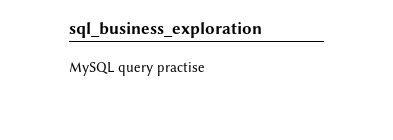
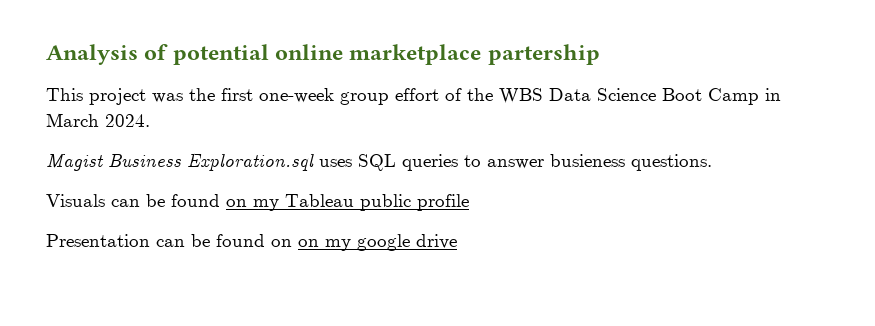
[69,22,262,38] [69,62,205,76] sql_business_exploration // MySQL query practise -> [46,44,600,65] [46,88,781,105] [46,113,150,127] [46,153,712,171] [46,194,469,211] [46,234,457,251] Analysis of potential online marketplace partership // This project was the first one-week group effort of the WBS Data Science Boot Camp in March 2024. // Magist Business Exploration.sql uses SQL queries to answer busieness questions. // Visuals can be found on my Tableau public profile // Presentation can be found on on my google drive

